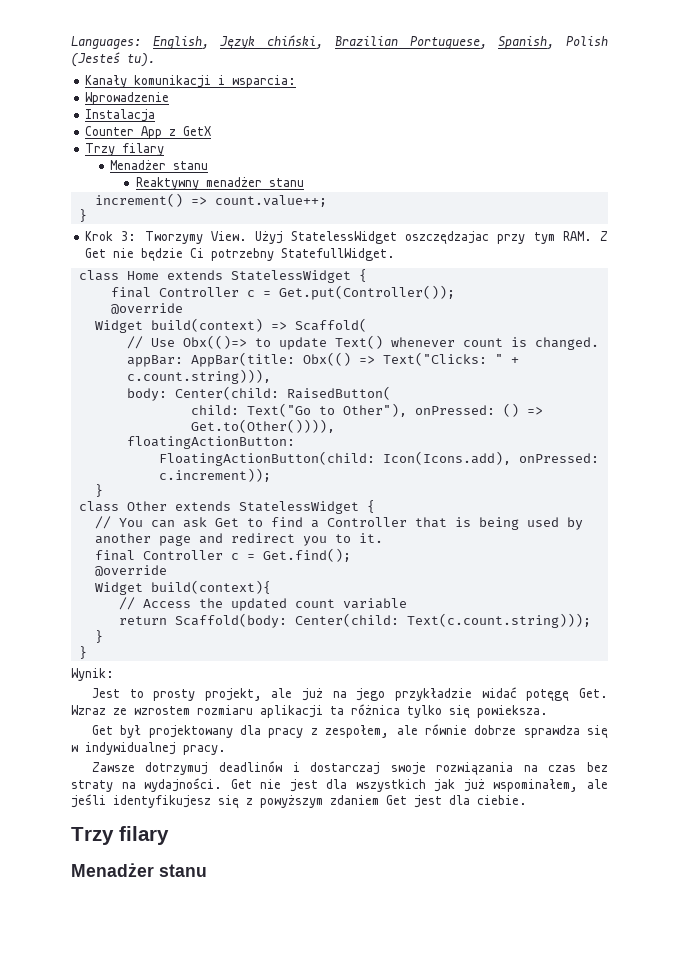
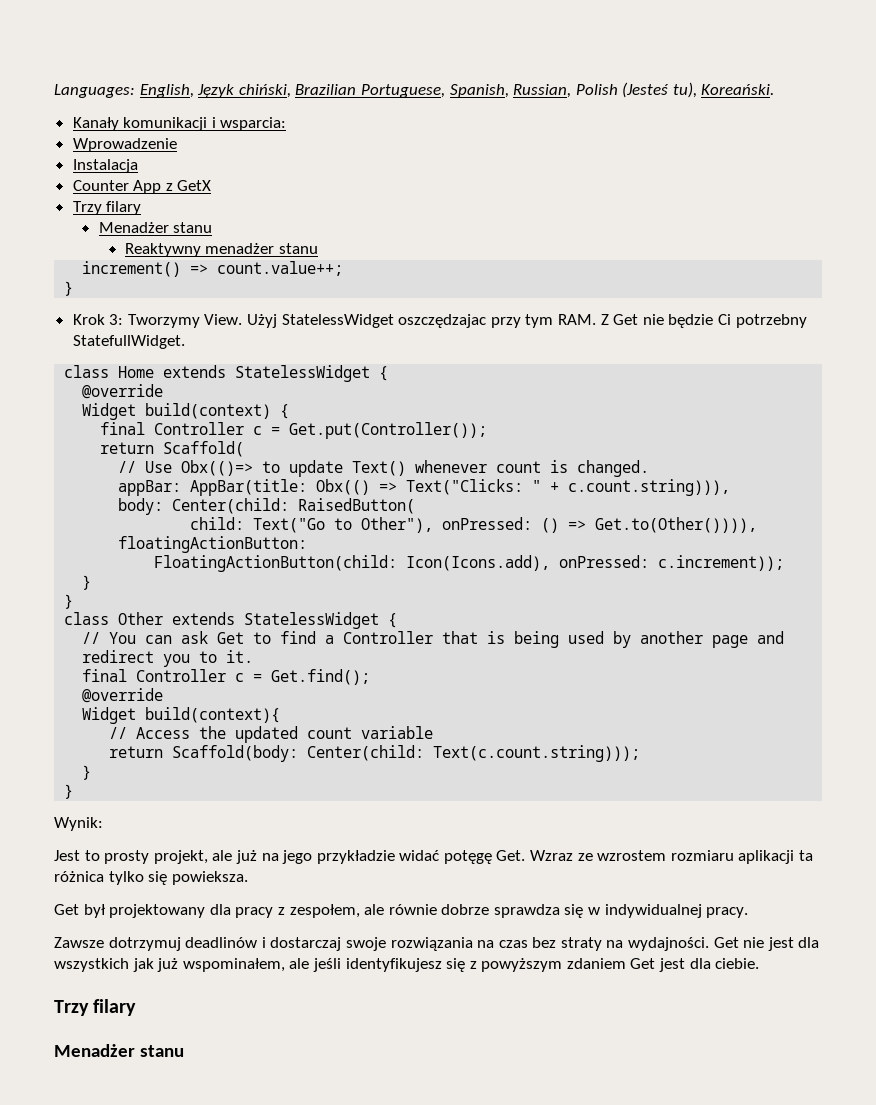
(555, 42) none -> [513,84,572,98] Russian,
[127,53,155,67] tu). -> [672,82,775,98] tu), Koreański.
(367, 275) none -> [82,384,164,399] [82,403,290,420] // @override // Widget build(context) {
[110,303,183,314] [94,318,287,333] @override // Widget build(context) => -> [100,442,155,454] return
(103, 490) none -> [64,594,74,609] // }

